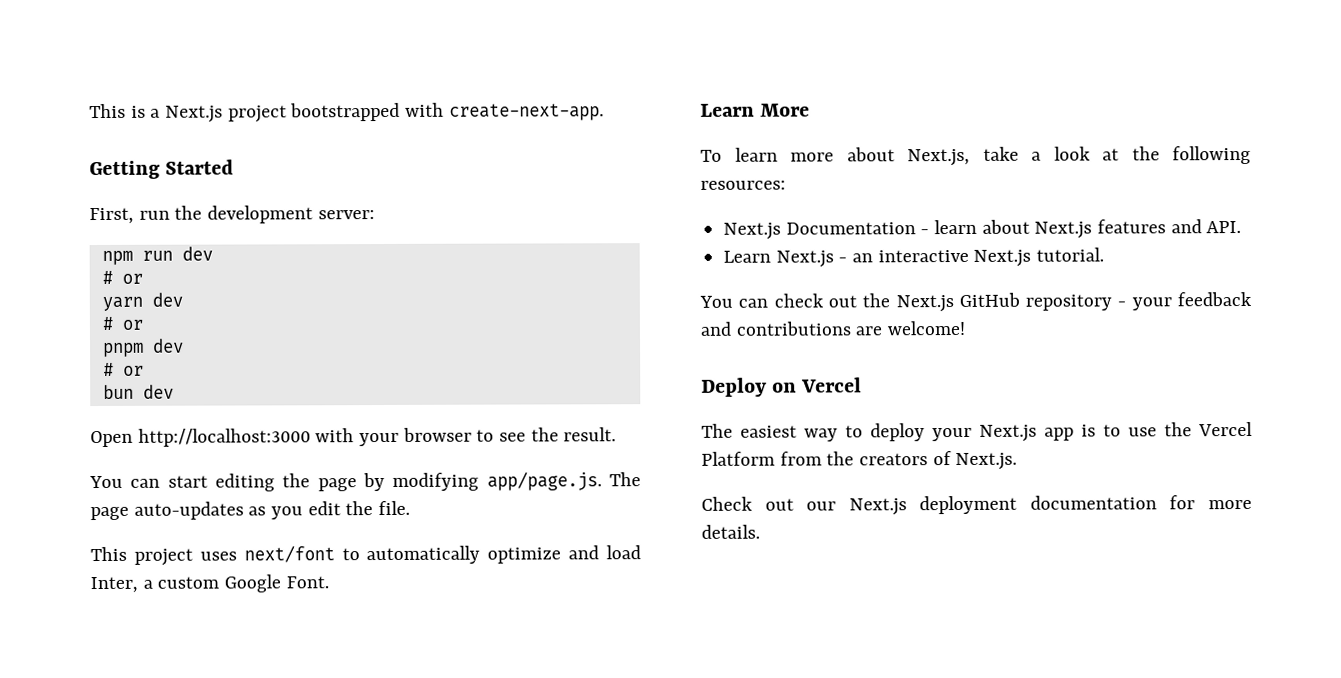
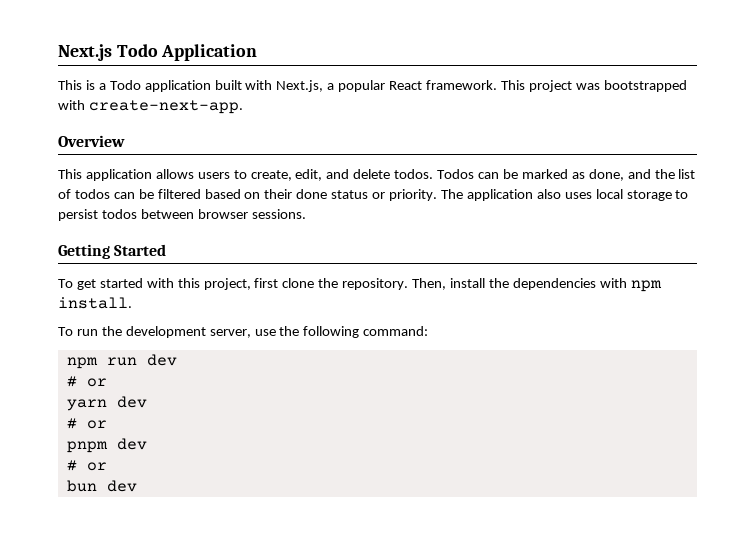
[89,102,604,123] [89,159,235,180] [89,205,375,225] This is a Next.js project bootstrapped with create-next-app. // Getting Started // First, run the development server: -> [58,44,258,61] [58,80,687,92] [58,100,243,114] [58,135,125,147] [58,169,696,181] [58,189,689,201] [58,209,306,221] [58,244,167,259] [58,278,662,292] [58,297,132,309] [58,326,429,338] Next.js Todo Application // This is a Todo application built with Next.js, a popular React framework. This project was bootstrapped with create-next-app. // Overview // This application allows users to create, edit, and delete todos. Todos can be marked as done, and the list of todos can be filtered based on their done status or priority. The application also uses local storage to persist todos between browser sessions. // Getting Started // To get started with this project, first clone the repository. Then, install the dependencies with npm install. // To run the development server, use the following command:
[90,427,617,448] [89,471,641,492] [90,500,411,521] [90,545,641,566] [90,574,329,594] [700,103,811,117] [700,145,1251,167] [700,180,786,190] [723,219,1242,240] [723,247,1105,268] [699,291,1252,313] [700,320,966,336] [701,377,863,397] [701,421,1253,442] [701,451,1018,471] [701,495,1252,516] [701,524,760,539] // Open http://localhost:3000 with your browser to see the result. // You can start editing the page by modifying app/page.js. The page auto-updates as you edit the file. // This project uses next/font to automatically optimize and load Inter, a custom Google Font. // Learn More // To learn more about Next.js, take a look at the following resources: // Next.js Documentation - learn about Next.js features and API. // Learn Next.js - an interactive Next.js tutorial. // You can check out the Next.js GitHub repository - your feedback and contributions are welcome! // Deploy on Vercel // The easiest way to deploy your Next.js app is to use the Vercel Platform from the creators of Next.js. // Check out our Next.js deployment documentation for more details. -> (137, 486) none

